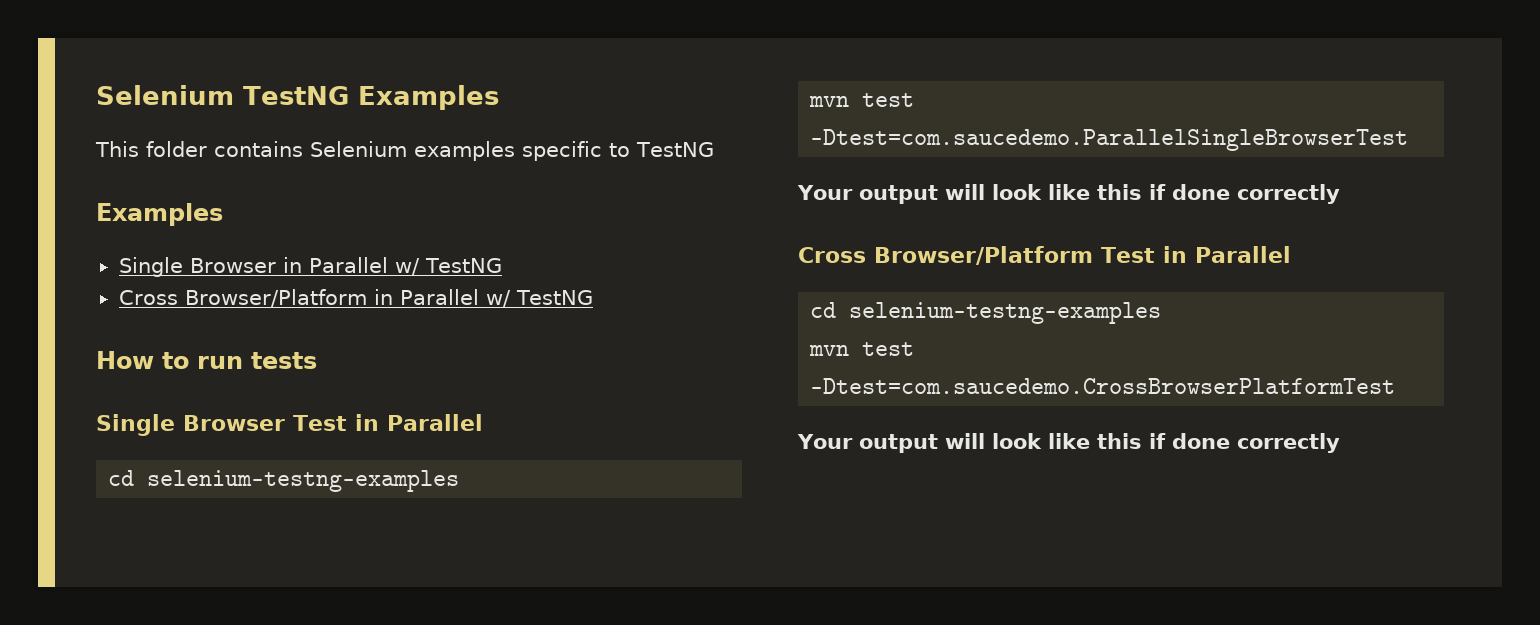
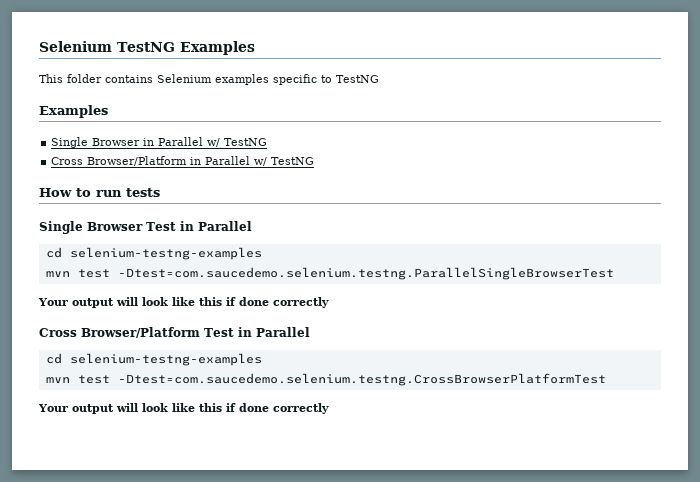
[810,129,1409,151] -Dtest=com.saucedemo.ParallelSingleBrowserTest -> [117,267,614,280] -Dtest=com.saucedemo.selenium.testng.ParallelSingleBrowserTest
[810,378,1396,394] -Dtest=com.saucedemo.CrossBrowserPlatformTest -> [117,373,606,386] -Dtest=com.saucedemo.selenium.testng.CrossBrowserPlatformTest

